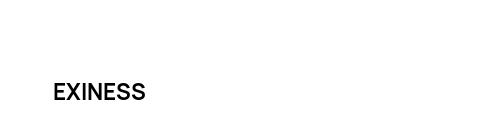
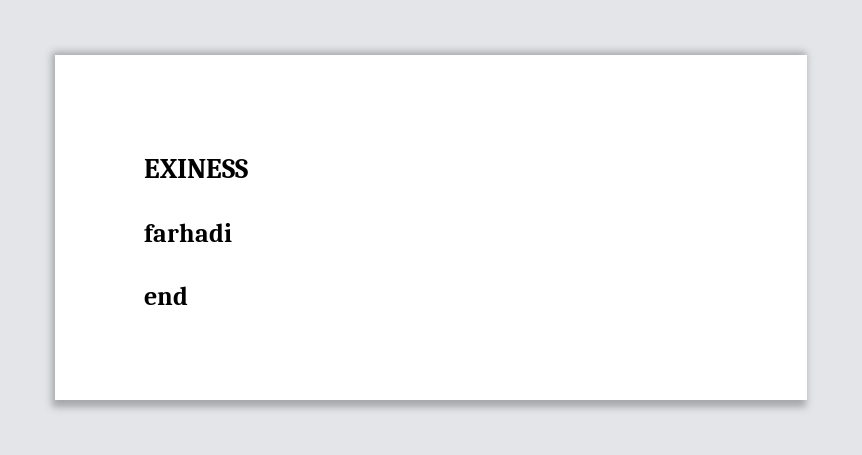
(146, 91) none -> [144,223,232,242] [144,286,188,305] // farhadi // end

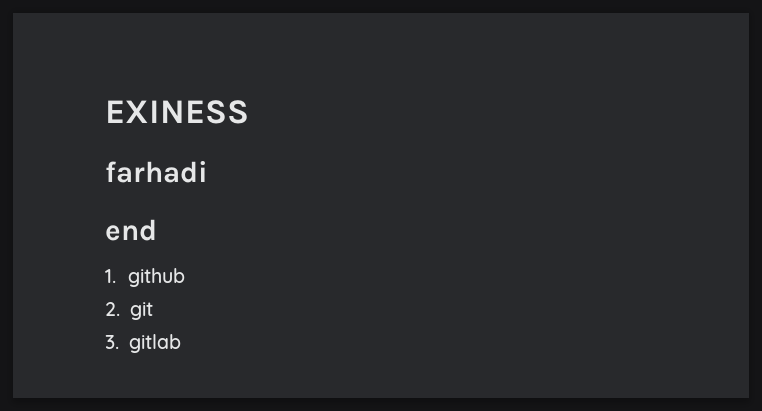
(188, 295) none -> [105,268,186,287] [105,302,153,320] [105,334,181,353] // 1. github // 2. git // 3. gitlab

